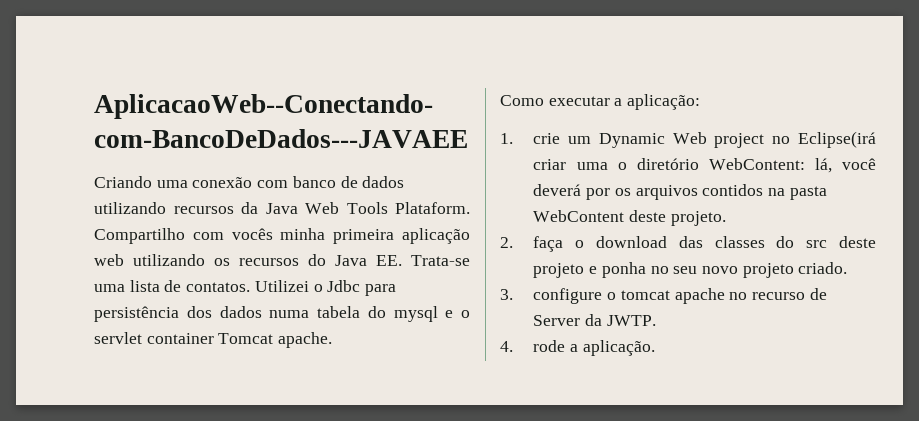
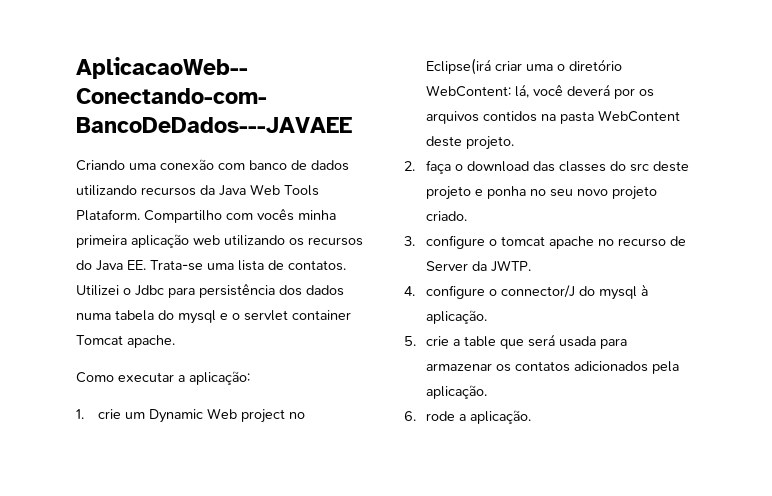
(513, 346) none -> [425,284,648,300] [425,310,487,324] [404,334,627,349] [425,361,679,374] [425,385,487,399] [404,411,416,421] configure o connector/J do mysql à aplicação. // 5. crie a table que será usada para armazenar os contatos adicionados pela aplicação. // 6.

